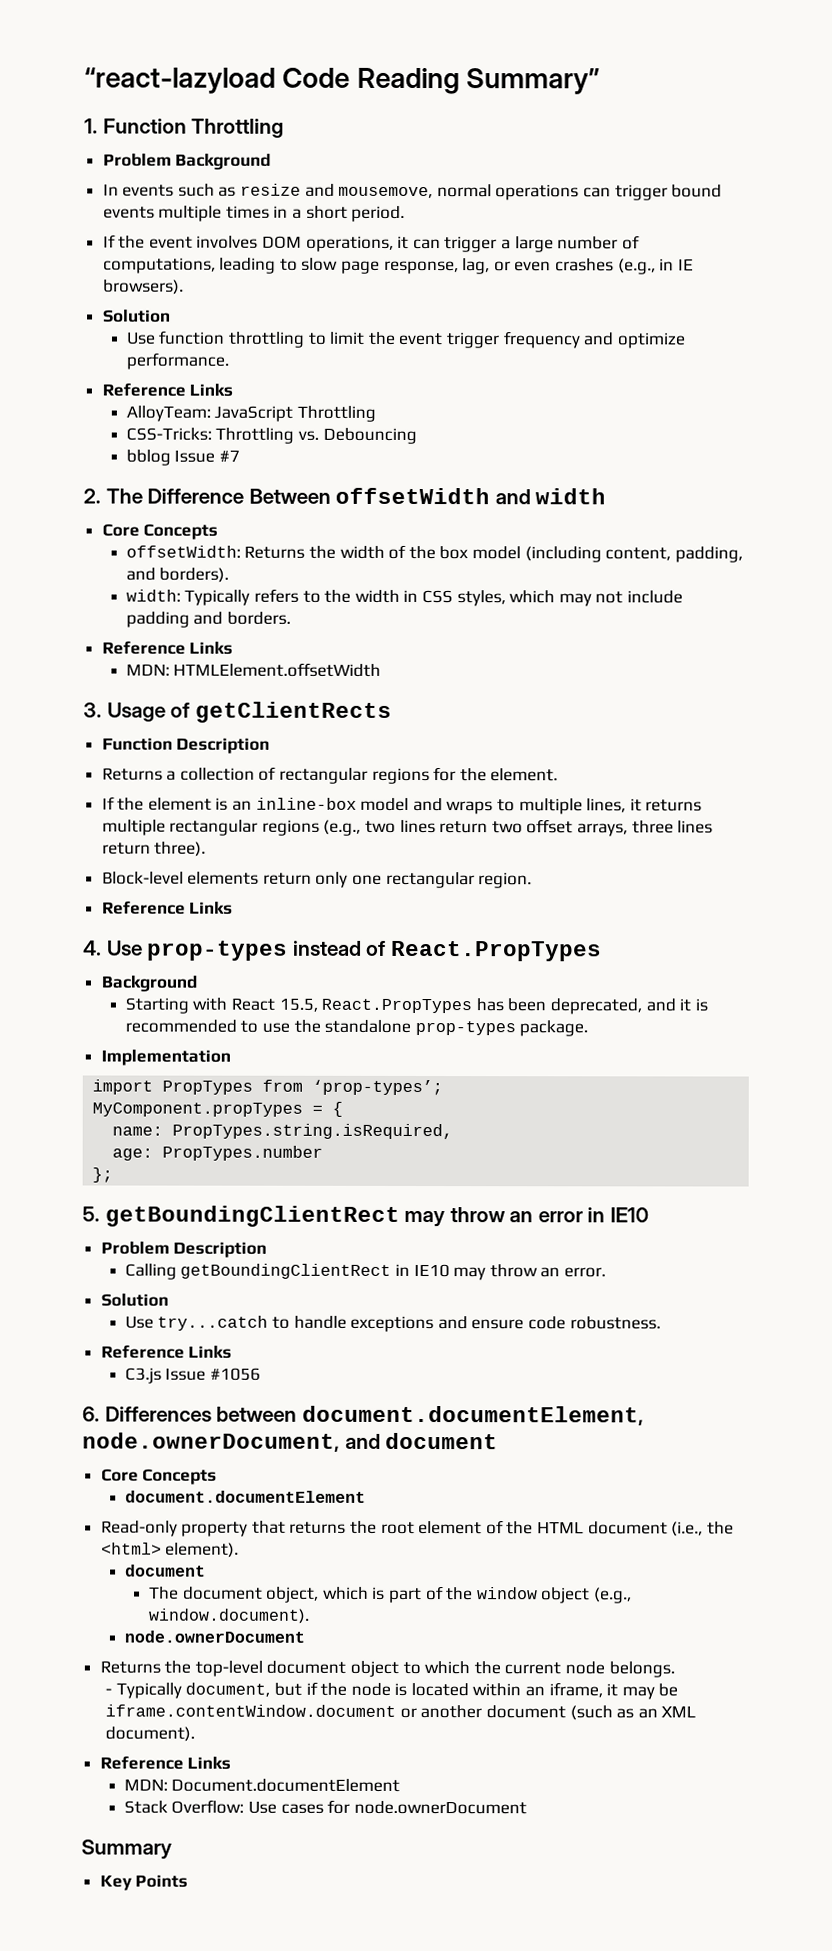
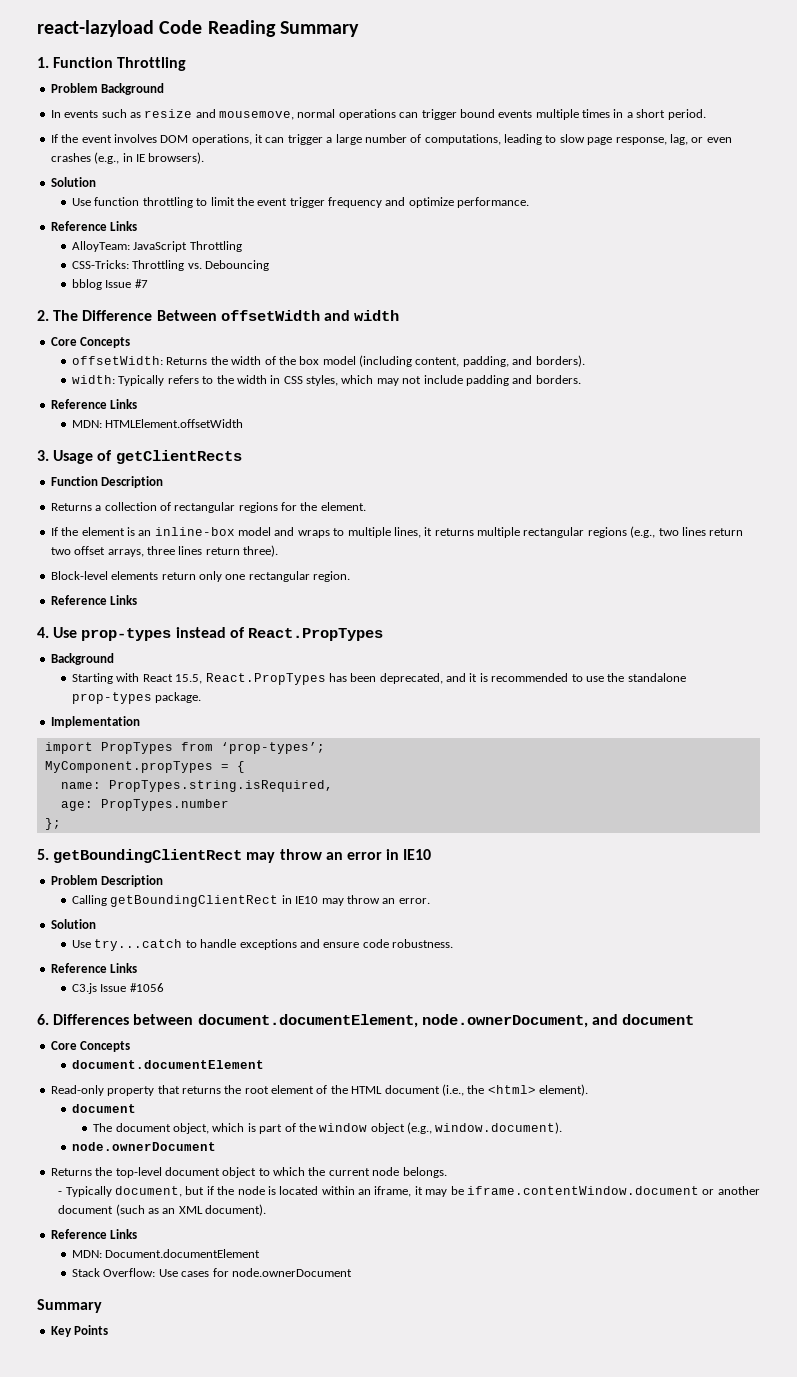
[84,67,276,94] “react-lazyload -> [37,20,154,37] react-lazyload
[466,68,601,95] Summary” -> [279,21,359,37] Summary

